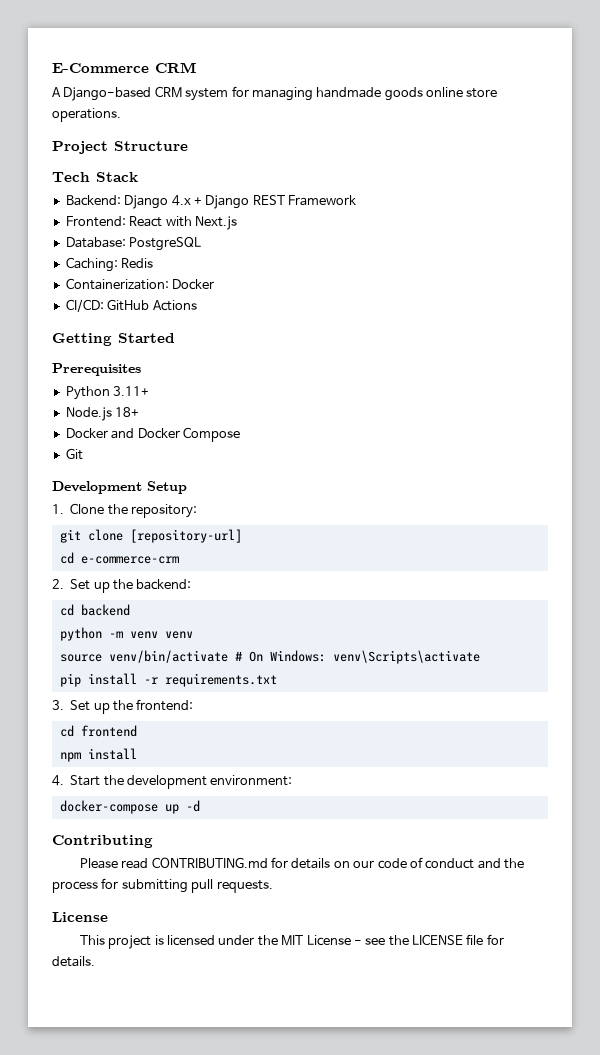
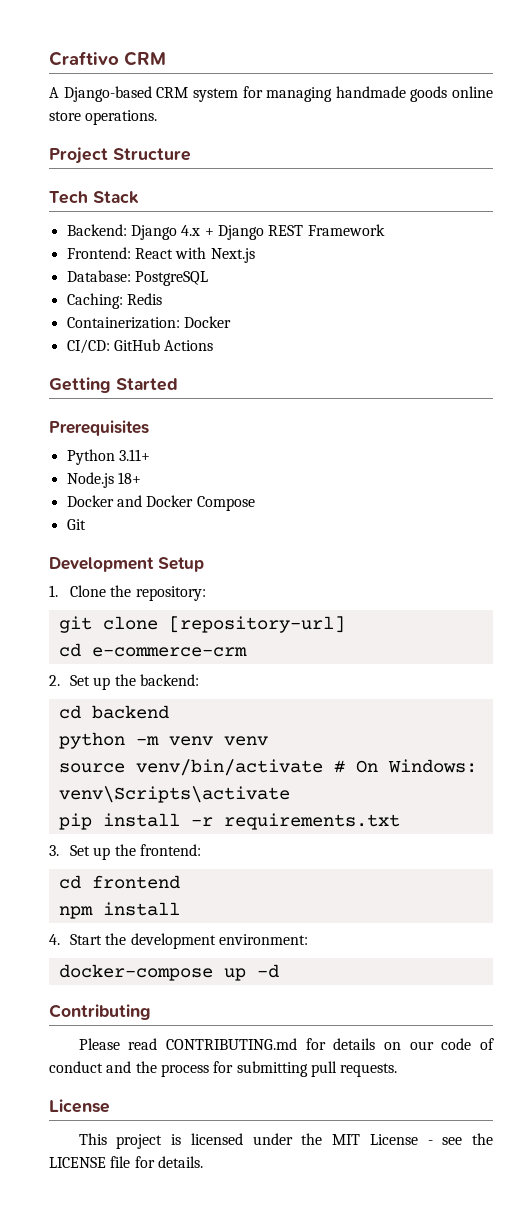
[52,63,149,73] E-Commerce -> [49,51,119,66] Craftivo

